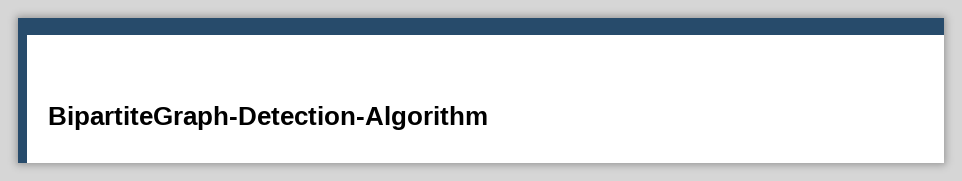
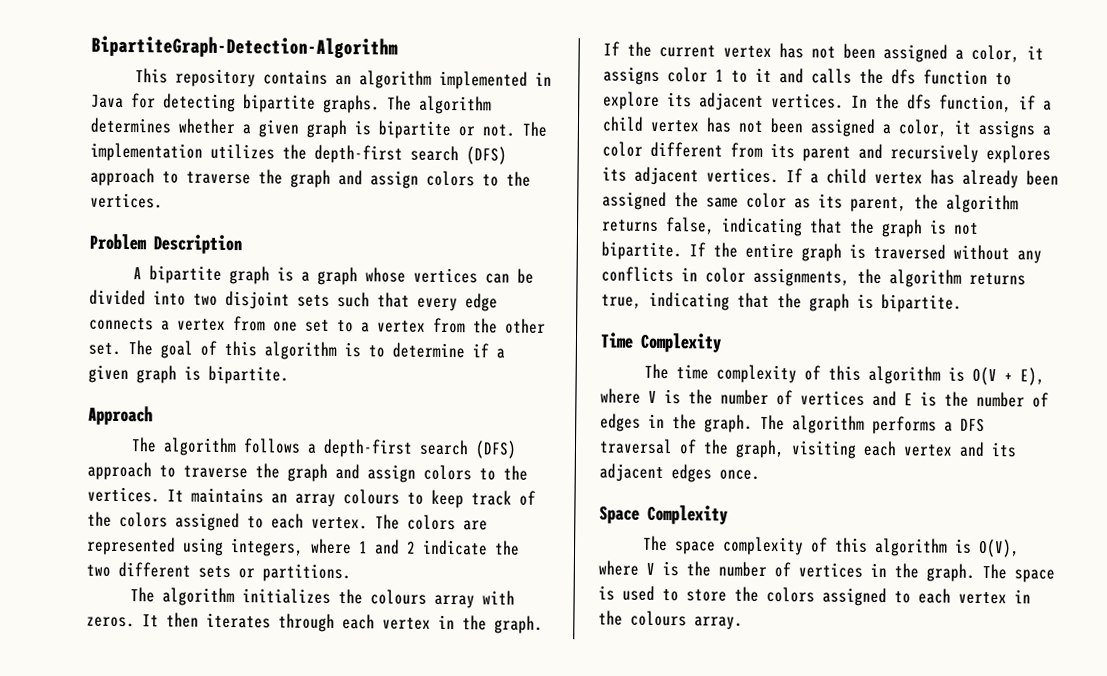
(488, 118) none -> [135,68,553,90] [91,93,492,115] [90,117,547,140] [90,142,507,165] [90,167,531,189] [90,192,163,209] [89,233,242,255] [133,265,535,286] [89,289,498,312] [89,316,546,334] [88,340,505,360] [88,364,289,385] [88,405,153,426] [131,437,518,459] [87,461,528,483] [87,486,536,509] [87,511,488,532] [86,536,520,557] [86,561,351,583] [130,587,516,609] [86,612,543,634] [603,41,1044,63] [603,66,1012,86] [603,91,1052,113] [602,116,1051,139] [602,141,1051,164] [602,166,1059,189] [602,191,1019,214] [601,217,979,238] [601,241,1042,264] [601,266,1026,288] [601,291,962,313] [600,332,722,353] [644,363,1046,386] [600,388,1049,408] [600,413,985,435] [599,438,1017,459] [599,463,760,483] [599,504,728,525] [643,535,1021,558] [598,560,1055,583] [598,585,1031,607] [598,610,743,630] // This repository contains an algorithm implemented in Java for detecting bipartite graphs. The algorithm determines whether a given graph is bipartite or not. The implementation utilizes the depth-first search (DFS) approach to traverse the graph and assign colors to the vertices. // Problem Description // A bipartite graph is a graph whose vertices can be divided into two disjoint sets such that every edge connects a vertex from one set to a vertex from the other set. The goal of this algorithm is to determine if a given graph is bipartite. // Approach // The algorithm follows a depth-first search (DFS) approach to traverse the graph and assign colors to the vertices. It maintains an array colours to keep track of the colors assigned to each vertex. The colors are represented using integers, where 1 and 2 indicate the two different sets or partitions. // The algorithm initializes the colours array with zeros. It then iterates through each vertex in the graph. If the current vertex has not been assigned a color, it assigns color 1 to it and calls the dfs function to explore its adjacent vertices. In the dfs function, if a child vertex has not been assigned a color, it assigns a color different from its parent and recursively explores its adjacent vertices. If a child vertex has already been assigned the same color as its parent, the algorithm returns false, indicating that the graph is not bipartite. If the entire graph is traversed without any conflicts in color assignments, the algorithm returns true, indicating that the graph is bipartite. // Time Complexity // The time complexity of this algorithm is O(V + E), where V is the number of vertices and E is the number of edges in the graph. The algorithm performs a DFS traversal of the graph, visiting each vertex and its adjacent edges once. // Space Complexity // The space complexity of this algorithm is O(V), where V is the number of vertices in the graph. The space is used to store the colors assigned to each vertex in the colours array.

